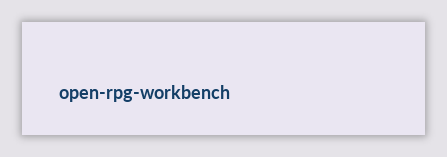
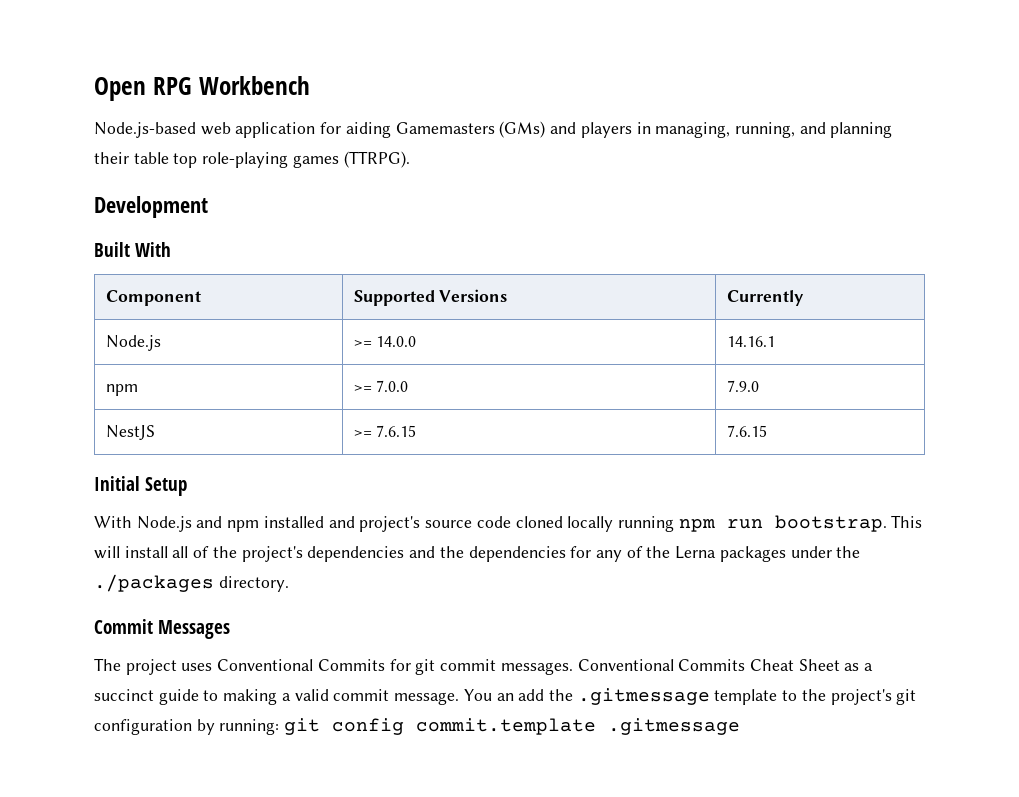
[59,85,230,102] open-rpg-workbench -> [94,76,310,101] [94,121,893,138] [94,151,410,168] [94,196,208,218] [94,242,171,257] [105,290,201,306] [353,289,508,306] [726,290,804,306] [105,335,161,351] [353,336,417,347] [726,336,775,347] [105,384,138,396] [353,380,409,392] [726,380,759,392] [105,425,155,440] [353,425,417,437] [726,425,767,437] [94,476,187,496] [94,515,923,532] [94,546,861,562] [94,574,289,592] [94,619,230,639] [94,658,874,675] [94,688,917,705] [94,718,741,735] Open RPG Workbench // Node.js-based web application for aiding Gamemasters (GMs) and players in managing, running, and planning their table top role-playing games (TTRPG). // Development // Built With // Component | Supported Versions | Currently // Node.js | >= 14.0.0 | 14.16.1 // npm | >= 7.0.0 | 7.9.0 // NestJS | >= 7.6.15 | 7.6.15 // Initial Setup // With Node.js and npm installed and project's source code cloned locally running npm run bootstrap. This will install all of the project's dependencies and the dependencies for any of the Lerna packages under the ./packages directory. // Commit Messages // The project uses Conventional Commits for git commit messages. Conventional Commits Cheat Sheet as a succinct guide to making a valid commit message. You an add the .gitmessage template to the project's git configuration by running: git config commit.template .gitmessage

